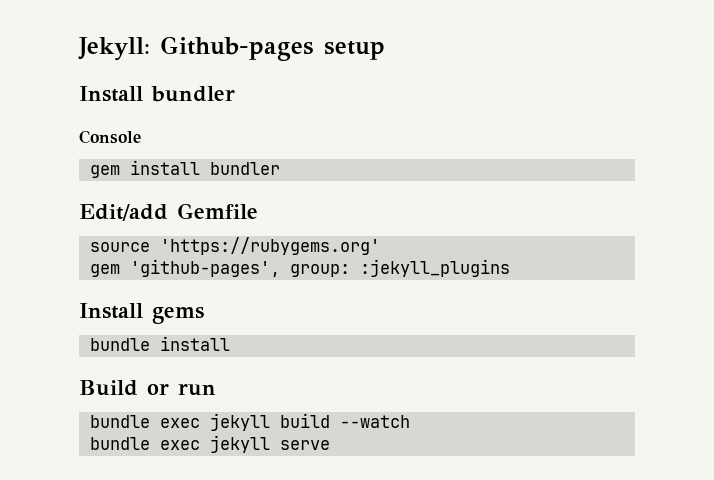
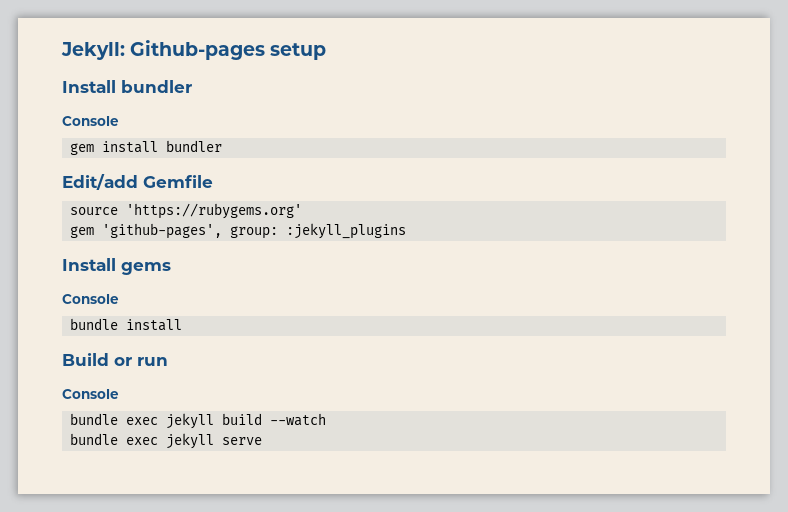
(204, 315) none -> [62,294,119,304] // Console
(216, 389) none -> [62,389,119,399] // Console

